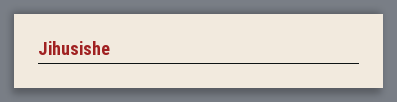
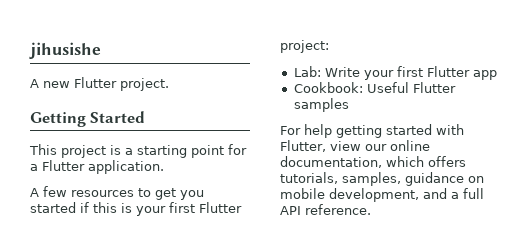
[38,41,110,55] Jihusishe -> [29,42,101,59] [30,77,169,91] [30,111,146,127] [29,144,247,158] [30,160,164,174] [30,186,204,200] [30,202,242,216] [280,40,329,53] [293,66,497,80] [293,82,456,93] [293,98,349,112] [280,124,464,138] [280,140,430,152] [280,156,466,168] [280,172,484,186] [280,188,484,202] [280,204,371,215] jihusishe // A new Flutter project. // Getting Started // This project is a starting point for a Flutter application. // A few resources to get you started if this is your first Flutter project: // Lab: Write your first Flutter app // Cookbook: Useful Flutter samples // For help getting started with Flutter, view our online documentation, which offers tutorials, samples, guidance on mobile development, and a full API reference.

